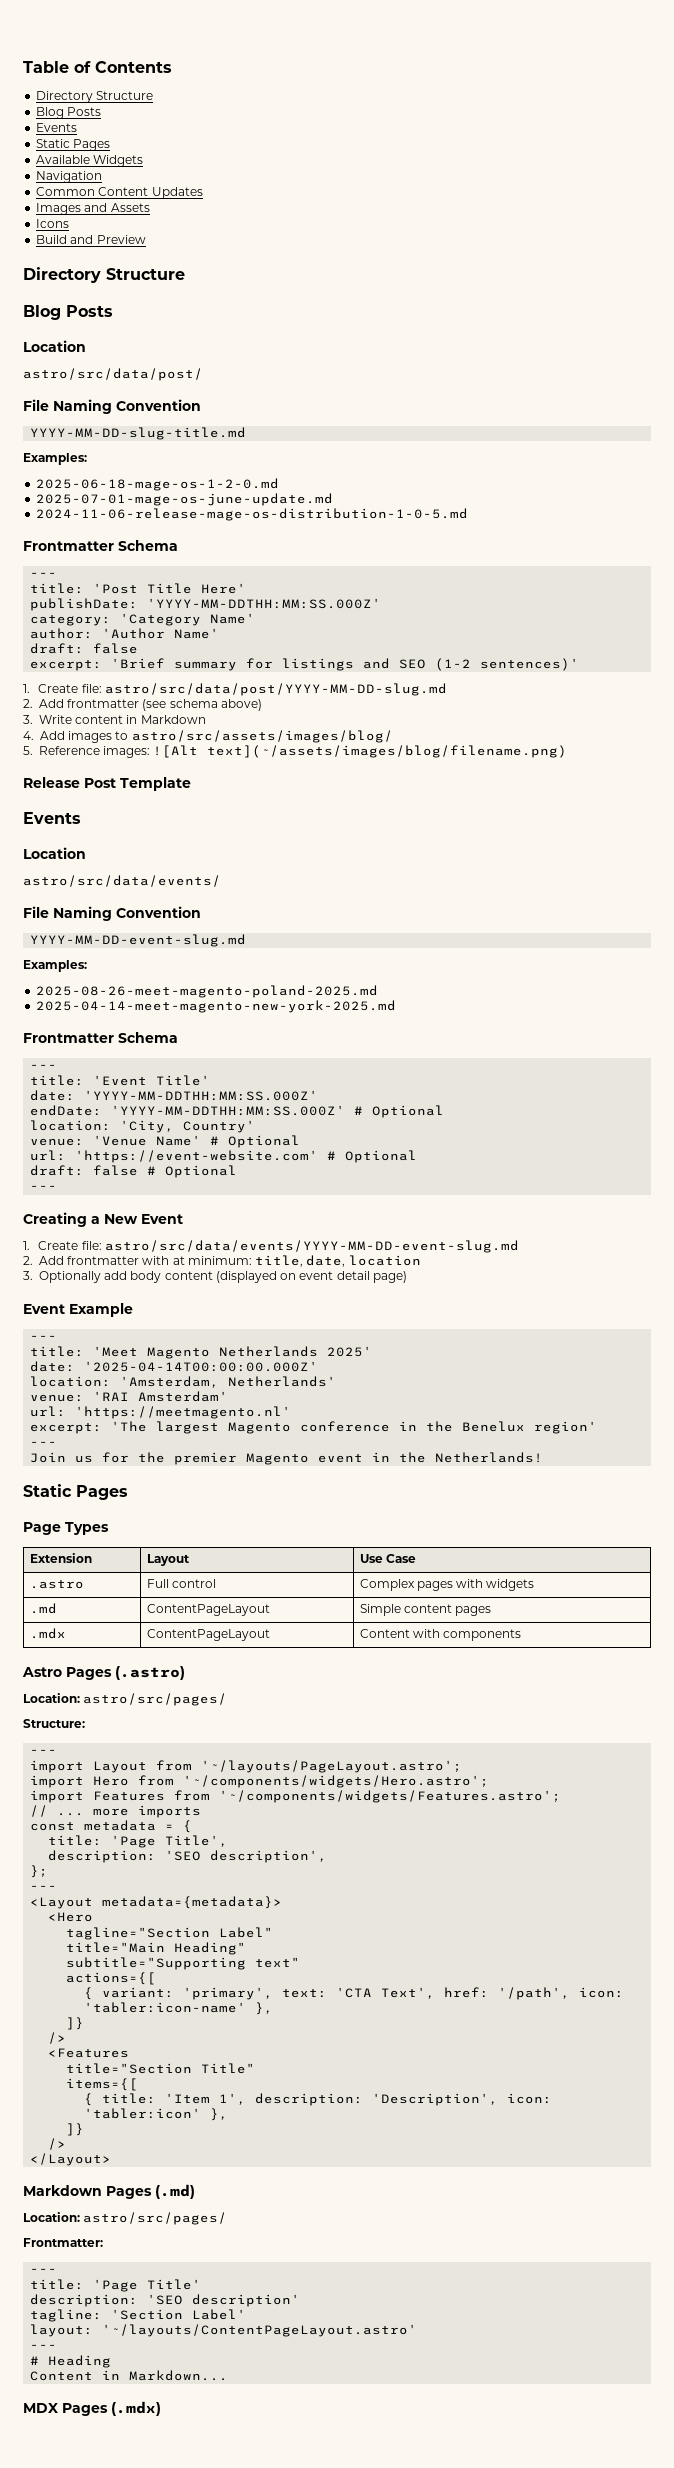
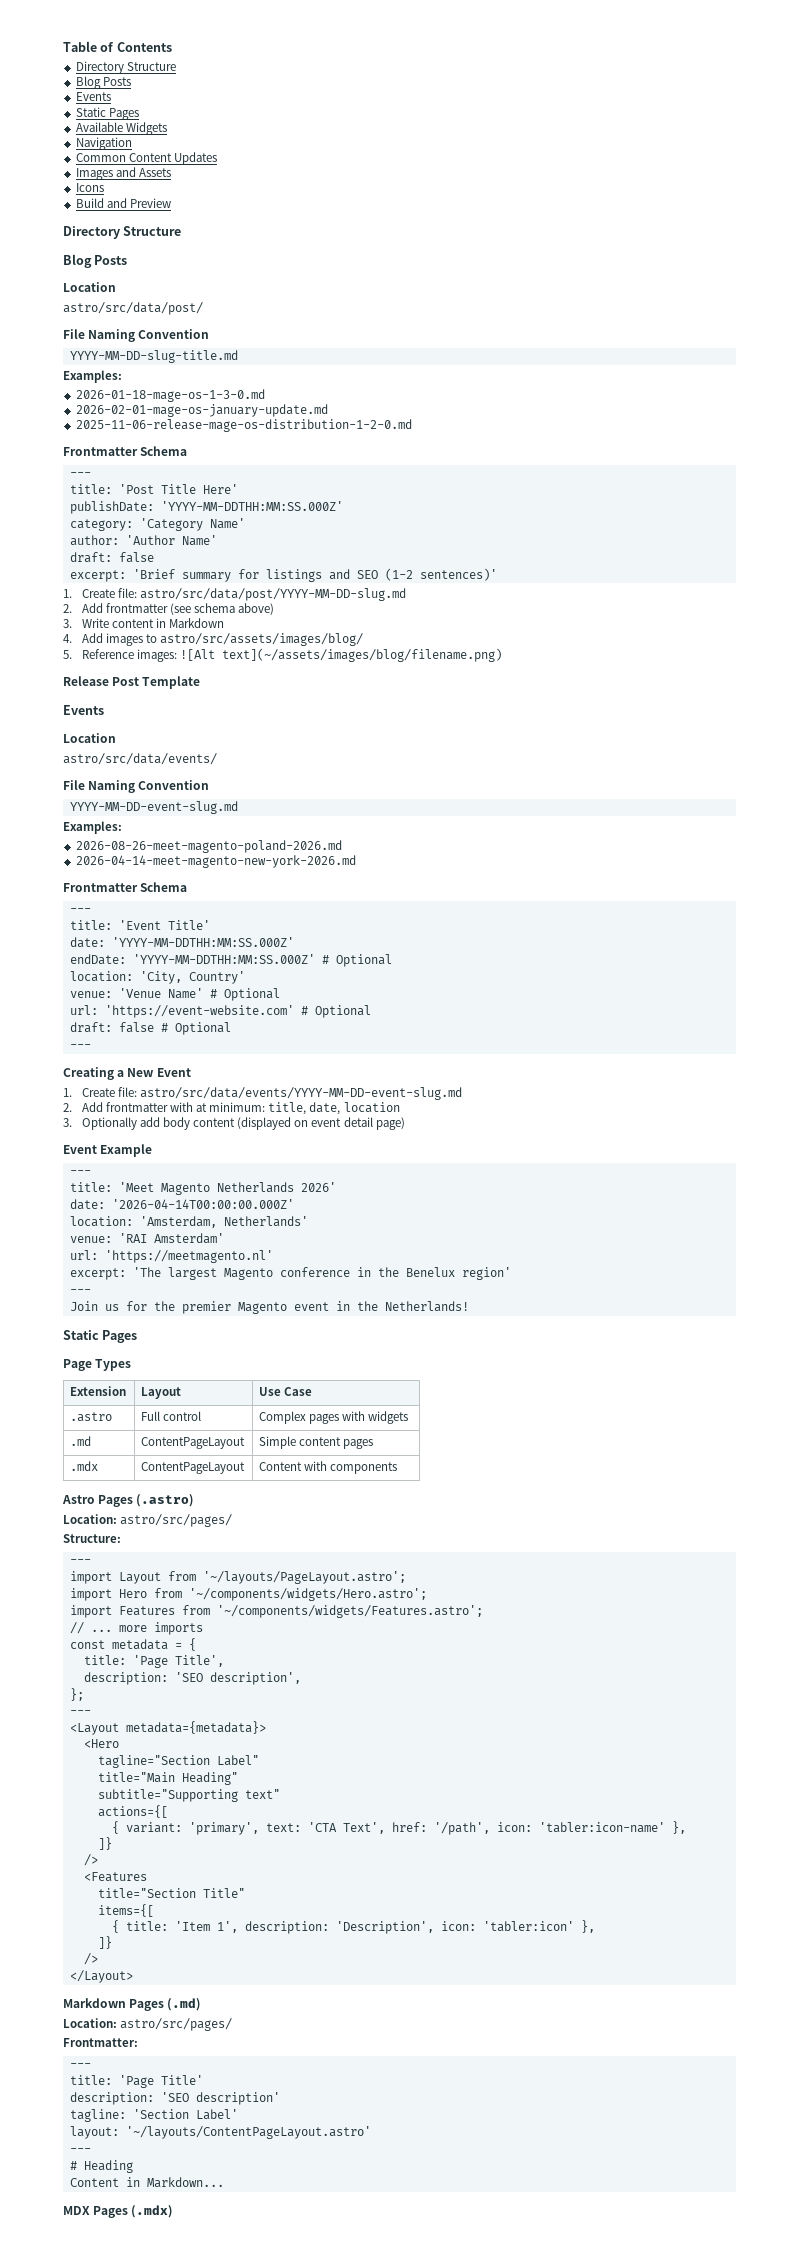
[36,478,280,491] [36,493,334,506] [36,508,469,521] 2025-06-18-mage-os-1-2-0.md // 2025-07-01-mage-os-june-update.md // 2024-11-06-release-mage-os-distribution-1-0-5.md -> [75,389,265,402] [75,404,328,417] [75,419,412,432] 2026-01-18-mage-os-1-3-0.md // 2026-02-01-mage-os-january-update.md // 2025-11-06-release-mage-os-distribution-1-2-0.md
[36,985,379,998] [36,1000,397,1013] 2025-08-26-meet-magento-poland-2025.md // 2025-04-14-meet-magento-new-york-2025.md -> [75,840,342,853] [75,855,356,868] 2026-08-26-meet-magento-poland-2026.md // 2026-04-14-meet-magento-new-york-2026.md
[327,1346,373,1357] [30,1361,319,1372] 2025' // date: '2025-04-14T00:00:00.000Z' -> [300,1182,336,1192] [69,1199,294,1210] 2026' // date: '2026-04-14T00:00:00.000Z'

